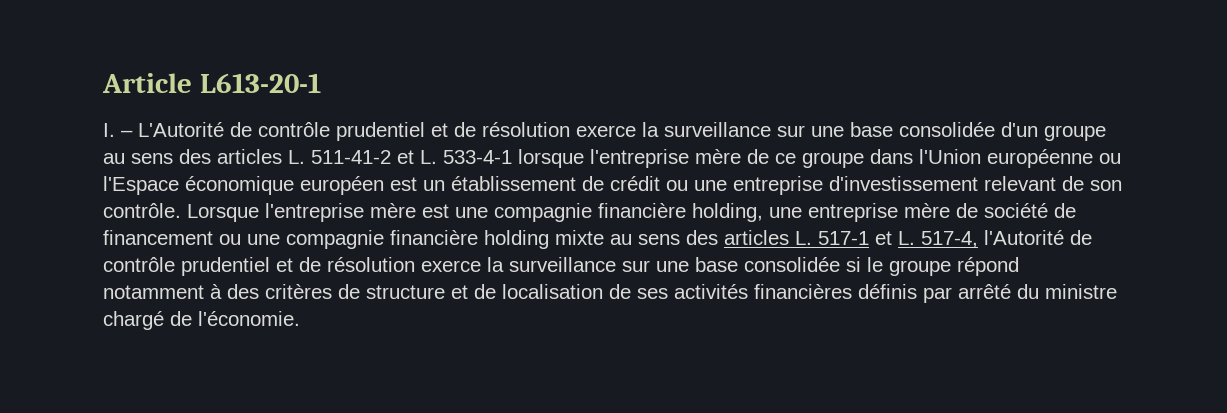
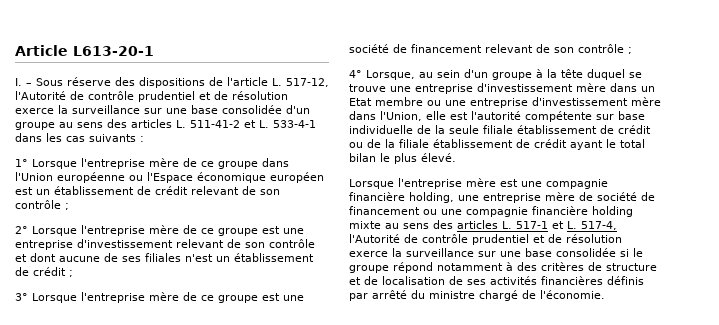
[138,122,224,137] L'Autorité -> [36,77,329,88] [15,91,66,100] Sous réserve des dispositions de l'article L. 517-12, l'Autorité
[518,149,584,168] lorsque -> [15,133,144,142] [15,159,77,169] dans les cas suivants : // 1° Lorsque
[666,180,688,191] ou -> [191,186,280,195] [15,200,69,210] [15,225,280,236] relevant de son contrôle ; // 2° Lorsque l'entreprise mère de ce groupe est
[103,203,181,218] contrôle. -> [269,239,315,248] [15,253,314,262] [15,267,73,277] [15,292,304,303] [349,44,632,54] [349,69,642,80] [349,83,655,94] [349,97,661,108] [349,111,645,122] [349,125,651,134] [349,139,645,150] [349,153,456,164] contrôle et dont aucune de ses filiales n'est un établissement de crédit ; // 3° Lorsque l'entreprise mère de ce groupe est une société de financement relevant de son contrôle ; // 4° Lorsque, au sein d'un groupe à la tête duquel se trouve une entreprise d'investissement mère dans un Etat membre ou une entreprise d'investissement mère dans l'Union, elle est l'autorité compétente sur base individuelle de la seule filiale établissement de crédit ou de la filiale établissement de crédit ayant le total bilan le plus élevé. //

